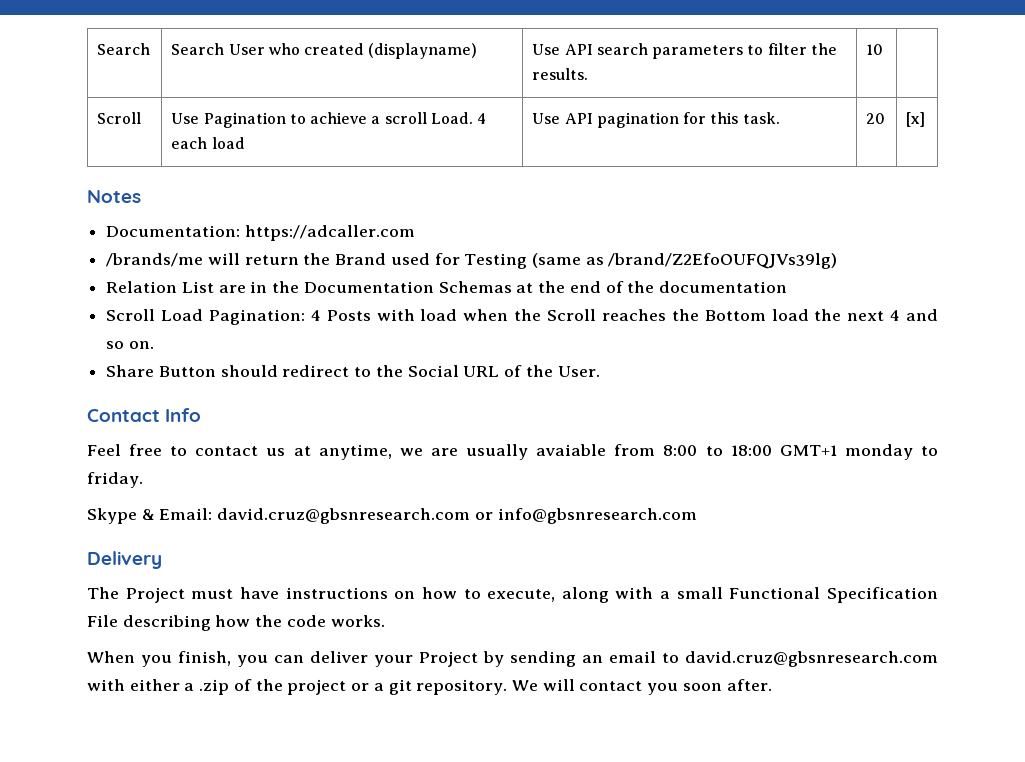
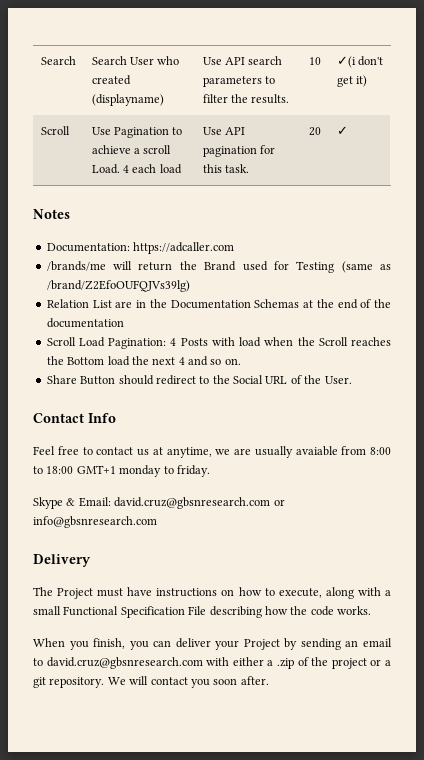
(884, 49) none -> [336,56,383,68] [336,75,367,87] ✓(i don't get it)
[906,112,926,127] [x] -> [336,126,348,135] ✓

